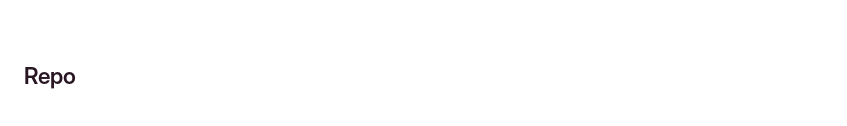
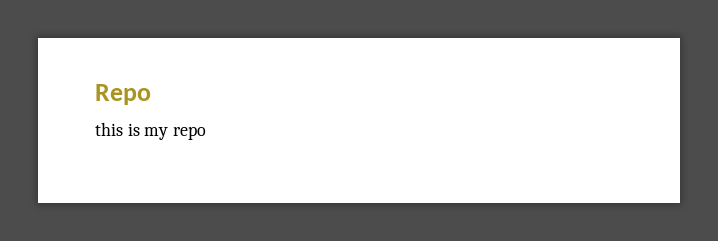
(76, 78) none -> [95,122,207,140] // this is my repo

